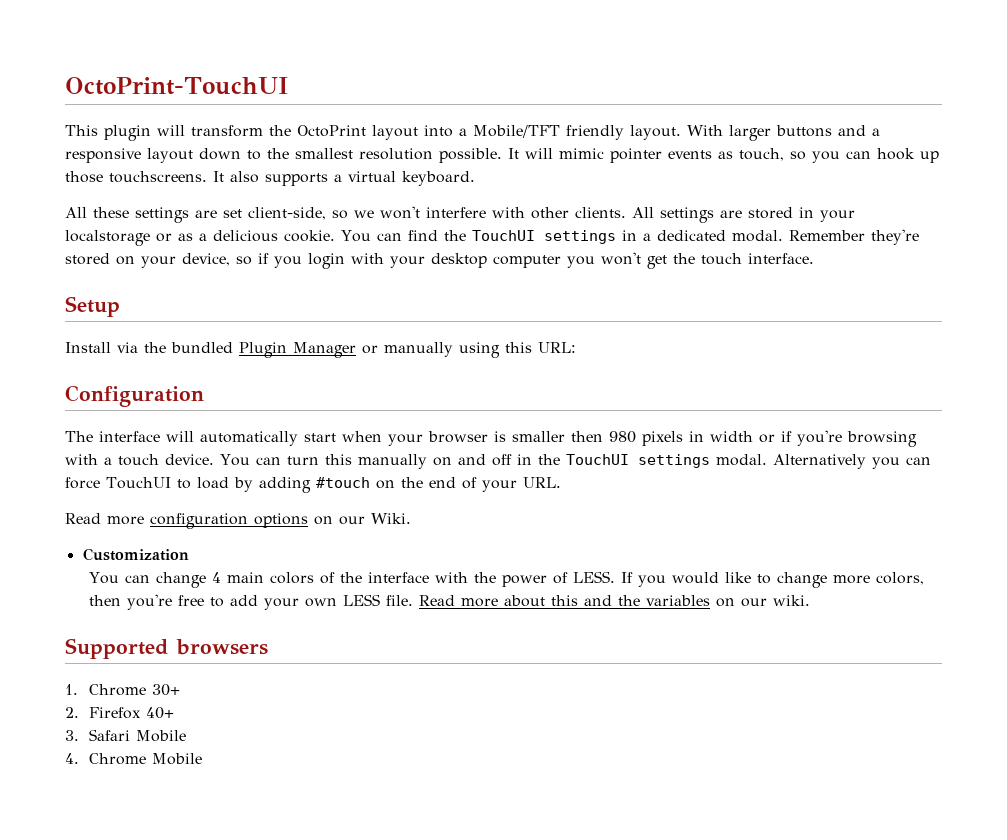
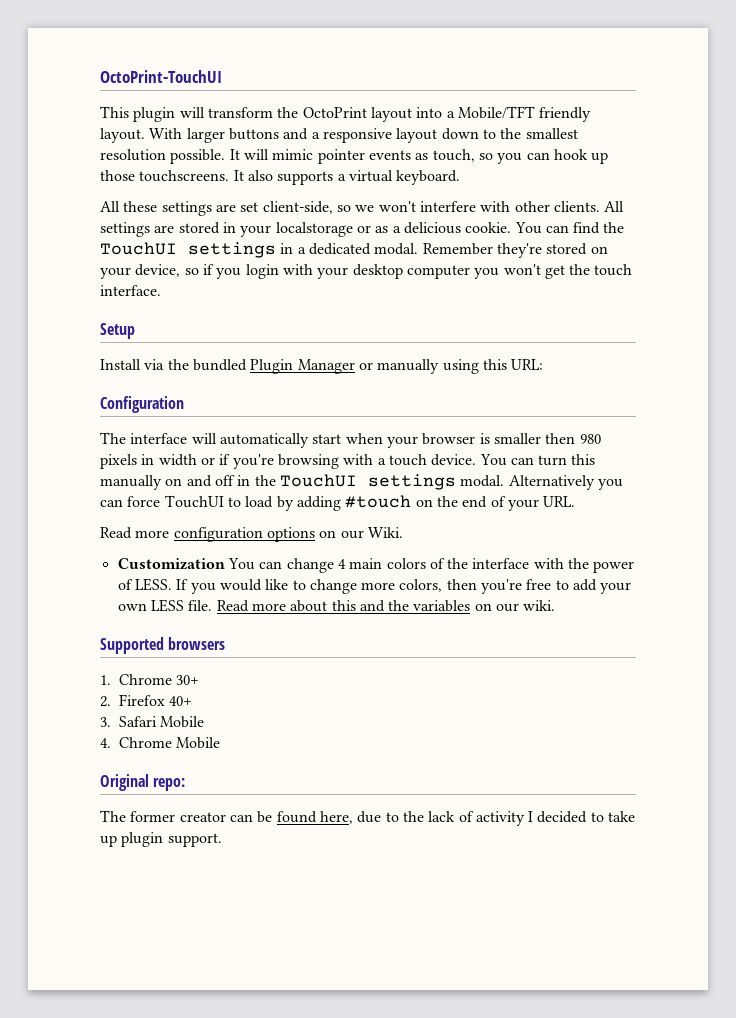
(189, 554) // -> (225, 564) none
(202, 759) none -> [100,774,186,791] [100,810,636,826] [100,832,222,847] // Original repo: // The former creator can be found here, due to the lack of activity I decided to take up plugin support.

